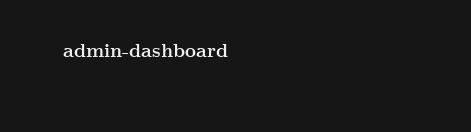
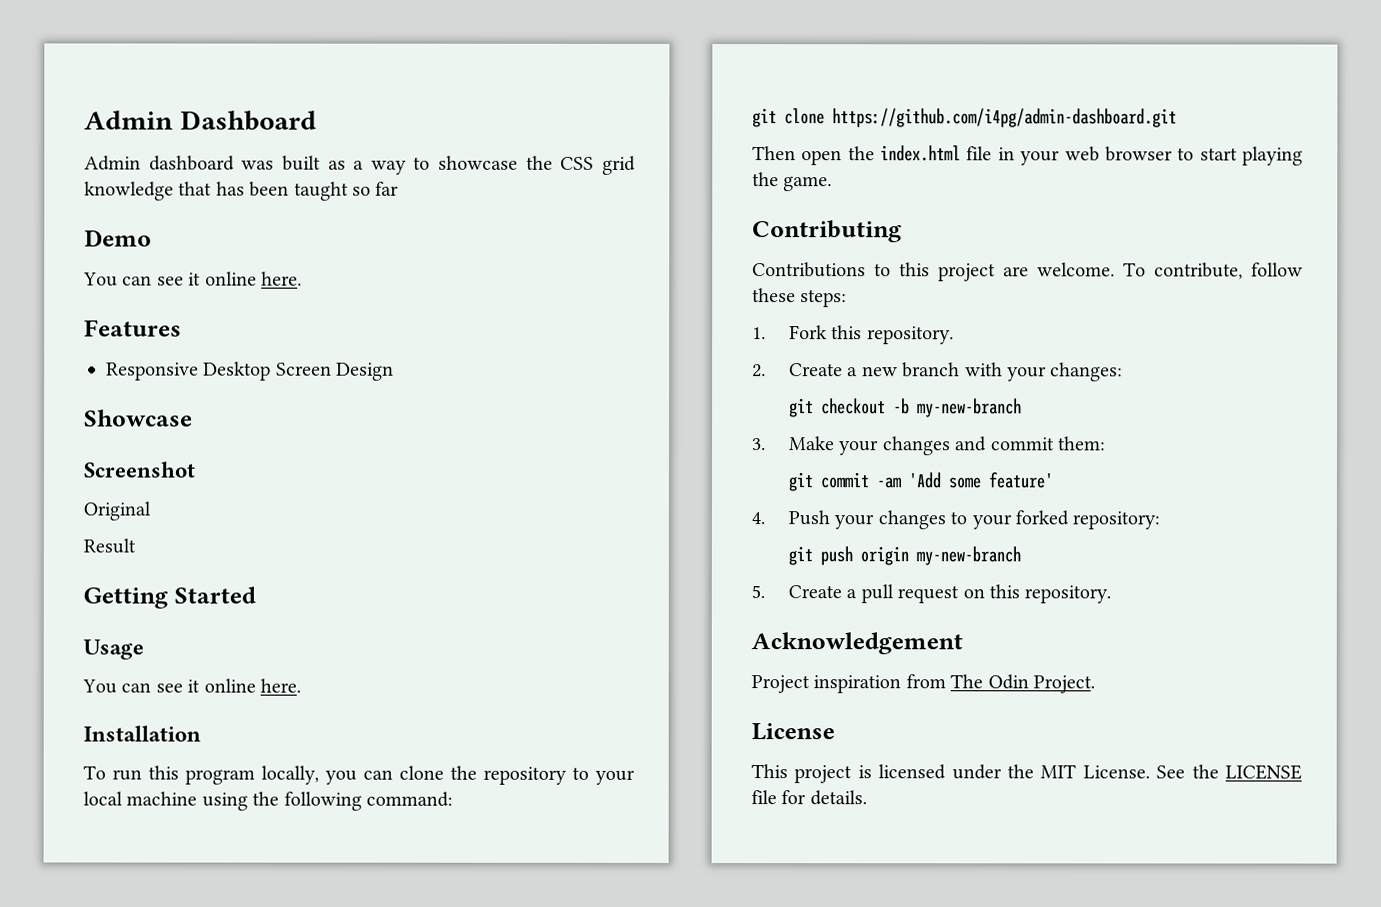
[63,44,228,57] admin-dashboard -> [84,110,317,131] [84,155,636,175] [84,181,400,201] [84,229,152,247] [83,271,302,287] [84,319,182,337] [106,361,395,381] [84,409,193,427] [83,461,195,478] [83,501,151,521] [83,538,136,554] [83,586,256,609] [83,639,144,660] [82,678,301,694] [83,725,201,742] [83,765,635,785] [83,791,453,811] [752,108,1177,128] [752,145,1303,166] [752,172,833,192] [752,220,902,243] [752,262,1303,282] [752,288,848,308] [752,325,954,345] [752,362,1124,382] [789,398,1023,418] [752,436,1107,456] [788,472,1054,492] [751,510,1161,530] [788,546,1022,566] [751,584,1112,604] [751,632,963,655] [751,674,1095,694] [751,723,835,741] [751,764,1302,784] [751,790,867,806] Admin Dashboard // Admin dashboard was built as a way to showcase the CSS grid knowledge that has been taught so far // Demo // You can see it online here. // Features // Responsive Desktop Screen Design // Showcase // Screenshot // Original // Result // Getting Started // Usage // You can see it online here. // Installation // To run this program locally, you can clone the repository to your local machine using the following command: // git clone https://github.com/i4pg/admin-dashboard.git // Then open the index.html file in your web browser to start playing the game. // Contributing // Contributions to this project are welcome. To contribute, follow these steps: // 1. Fork this repository. // 2. Create a new branch with your changes: // git checkout -b my-new-branch // 3. Make your changes and commit them: // git commit -am 'Add some feature' // 4. Push your changes to your forked repository: // git push origin my-new-branch // 5. Create a pull request on this repository. // Acknowledgement // Project inspiration from The Odin Project. // License // This project is licensed under the MIT License. See the LICENSE file for details.

